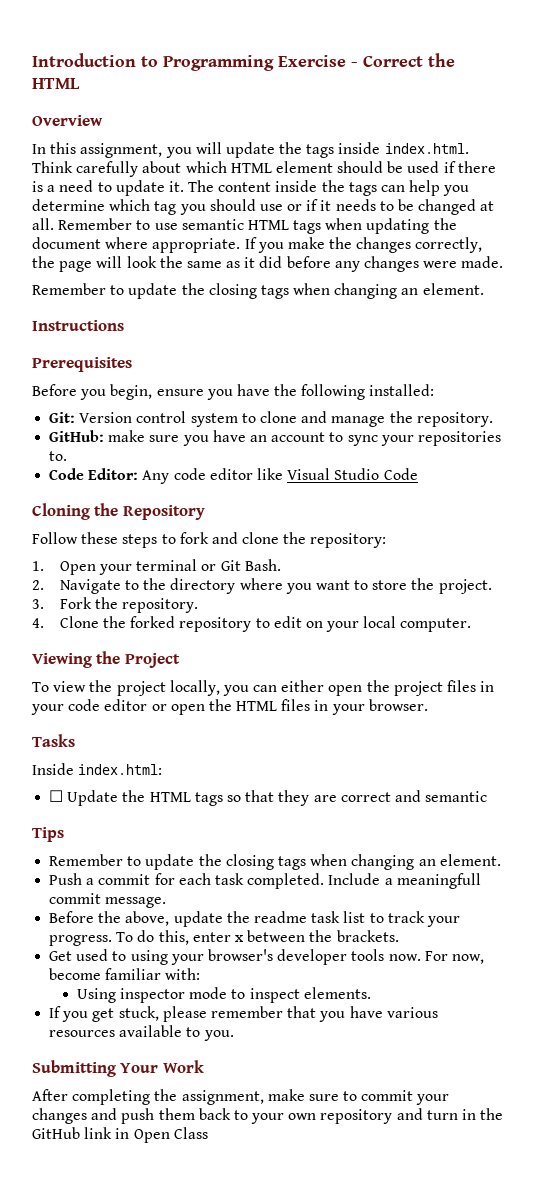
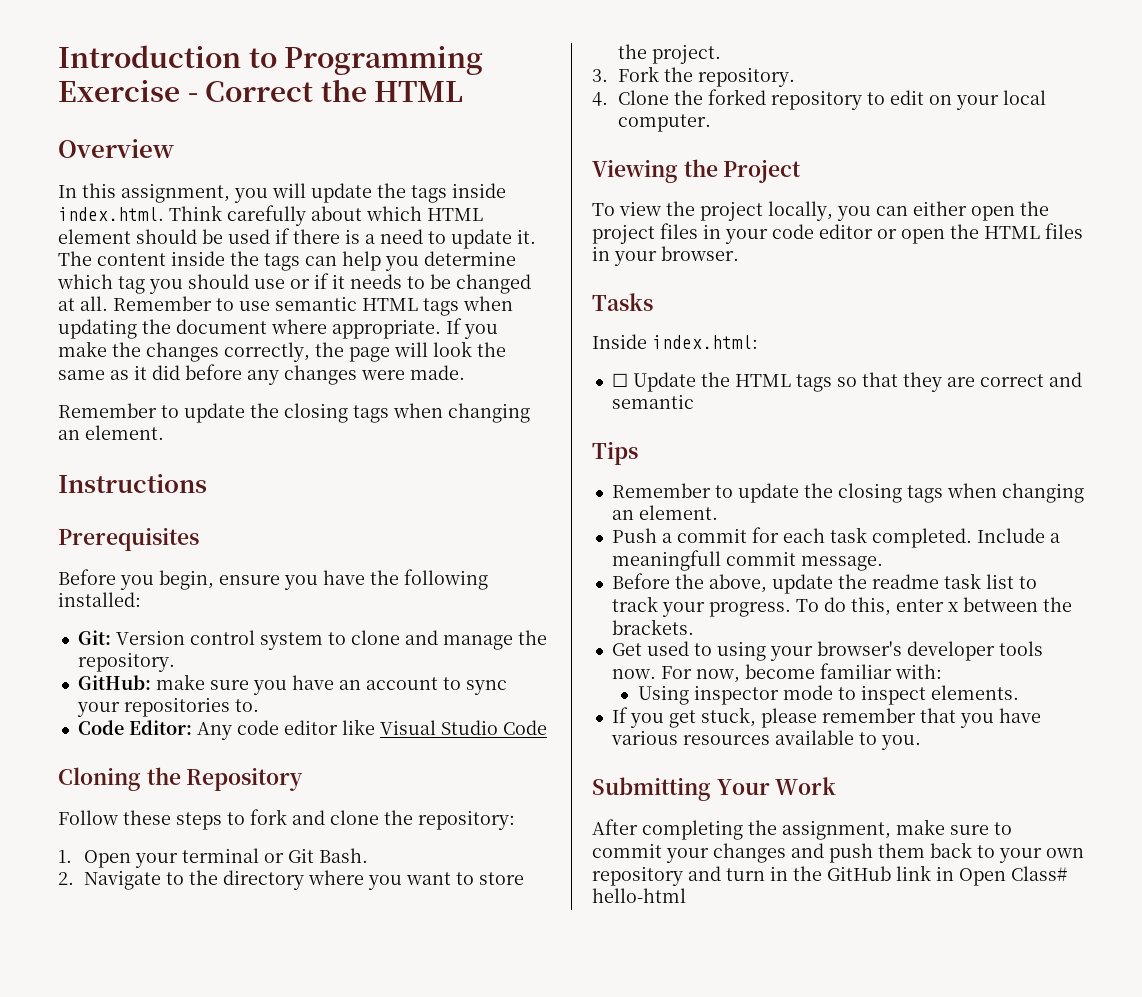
[173,1127,208,1139] Class -> [1011,866,1067,881] [592,888,686,903] Class# hello-html

